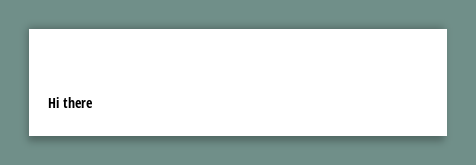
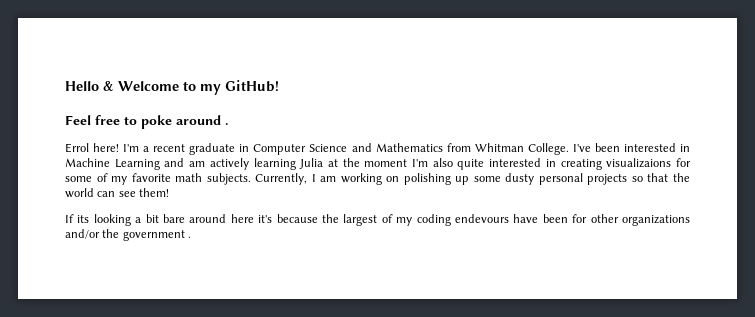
[48,97,93,108] Hi there -> [65,80,279,95] [65,115,228,129] [65,143,690,155] [65,158,691,170] [65,173,690,185] [65,188,170,198] [65,214,690,226] [65,229,192,241] Hello & Welcome to my GitHub! // Feel free to poke around . // Errol here! I'm a recent graduate in Computer Science and Mathematics from Whitman College. I've been interested in Machine Learning and am actively learning Julia at the moment I'm also quite interested in creating visualizaions for some of my favorite math subjects. Currently, I am working on polishing up some dusty personal projects so that the world can see them! // If its looking a bit bare around here it's because the largest of my coding endevours have been for other organizations and/or the government .

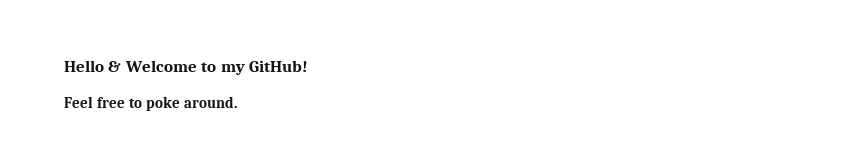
[176,115,228,125] [65,143,690,155] [65,158,691,170] [65,173,690,185] [65,188,170,198] [65,214,690,226] [65,229,192,241] around . // Errol here! I'm a recent graduate in Computer Science and Mathematics from Whitman College. I've been interested in Machine Learning and am actively learning Julia at the moment I'm also quite interested in creating visualizaions for some of my favorite math subjects. Currently, I am working on polishing up some dusty personal projects so that the world can see them! // If its looking a bit bare around here it's because the largest of my coding endevours have been for other organizations and/or the government . -> [184,96,238,108] around.

